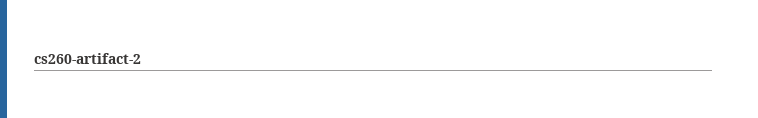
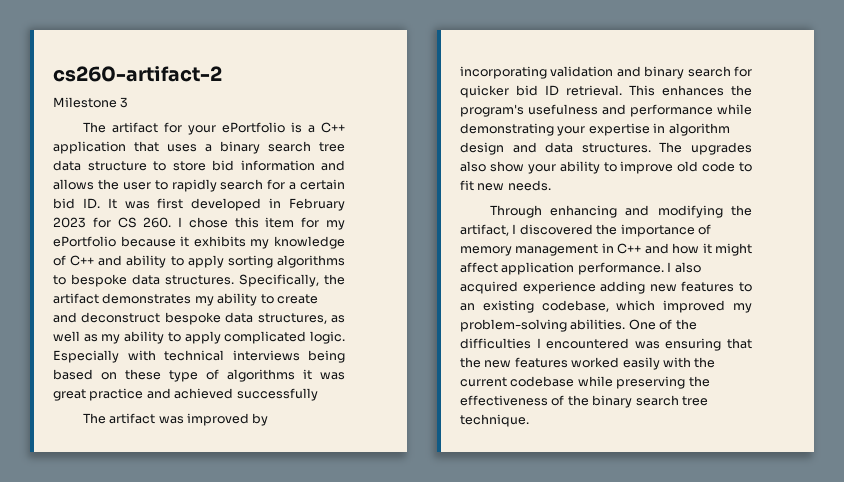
(141, 58) none -> [53,97,129,108] [82,122,346,135] [53,141,345,154] [53,160,345,171] [53,179,345,192] [53,198,345,211] [53,217,345,230] [53,236,345,249] [53,255,345,268] [53,274,345,287] [53,293,318,306] [53,312,345,325] [53,331,345,344] [53,350,345,363] [53,369,345,382] [53,388,318,401] [82,413,269,426] [460,66,752,79] [460,85,752,98] [460,104,752,117] [460,123,730,136] [460,142,752,155] [460,161,752,174] [460,180,551,191] [489,205,752,218] [460,224,711,237] [460,243,752,256] [460,262,701,275] [460,281,752,294] [460,300,752,313] [460,319,697,332] [460,338,752,351] [460,357,716,370] [460,376,710,389] [460,395,708,408] [460,414,529,427] // Milestone 3 // The artifact for your ePortfolio is a C++ application that uses a binary search tree data structure to store bid information and allows the user to rapidly search for a certain bid ID. It was first developed in February 2023 for CS 260. I chose this item for my ePortfolio because it exhibits my knowledge of C++ and ability to apply sorting algorithms to bespoke data structures. Specifically, the artifact demonstrates my ability to create and deconstruct bespoke data structures, as well as my ability to apply complicated logic. Especially with technical interviews being based on these type of algorithms it was great practice and achieved successfully // The artifact was improved by incorporating validation and binary search for quicker bid ID retrieval. This enhances the program's usefulness and performance while demonstrating your expertise in algorithm design and data structures. The upgrades also show your ability to improve old code to fit new needs. // Through enhancing and modifying the artifact, I discovered the importance of memory management in C++ and how it might affect application performance. I also acquired experience adding new features to an existing codebase, which improved my problem-solving abilities. One of the difficulties I encountered was ensuring that the new features worked easily with the current codebase while preserving the effectiveness of the binary search tree technique.

